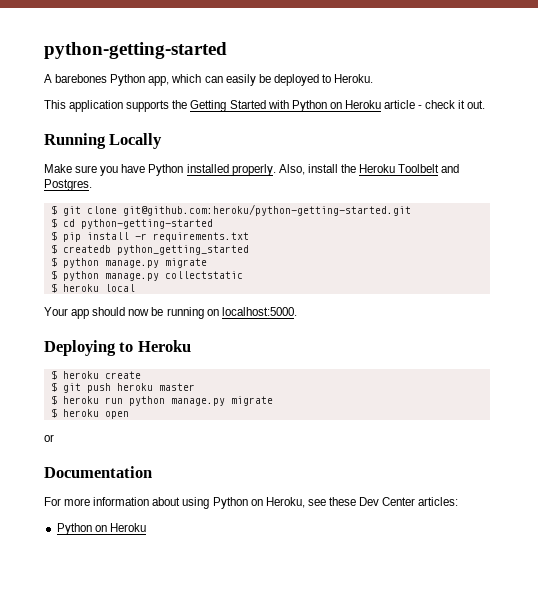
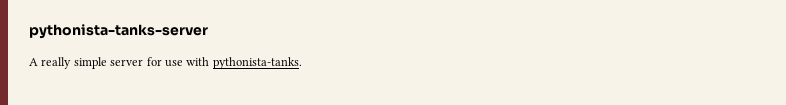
[44,42,227,59] python-getting-started -> [29,24,208,39] pythonista-tanks-server
[55,74,374,86] [44,100,486,112] [44,133,163,149] [44,164,460,176] [44,179,92,191] [50,204,411,216] [50,218,213,229] [50,231,249,242] [50,244,249,255] [50,257,207,268] [50,270,243,281] [50,283,135,293] [44,307,297,319] [44,340,191,356] [50,370,141,380] [50,382,195,393] [50,395,273,406] [50,408,129,419] [44,434,54,442] [44,466,152,478] [44,497,459,509] [56,523,146,535] barebones Python app, which can easily be deployed to Heroku. // This application supports the Getting Started with Python on Heroku article - check it out. // Running Locally // Make sure you have Python installed properly. Also, install the Heroku Toolbelt and Postgres. // $ git clone git@github.com:heroku/python-getting-started.git // $ cd python-getting-started // $ pip install -r requirements.txt // $ createdb python_getting_started // $ python manage.py migrate // $ python manage.py collectstatic // $ heroku local // Your app should now be running on localhost:5000. // Deploying to Heroku // $ heroku create // $ git push heroku master // $ heroku run python manage.py migrate // $ heroku open // or // Documentation // For more information about using Python on Heroku, see these Dev Center articles: // Python on Heroku -> [41,57,302,69] really simple server for use with pythonista-tanks.

